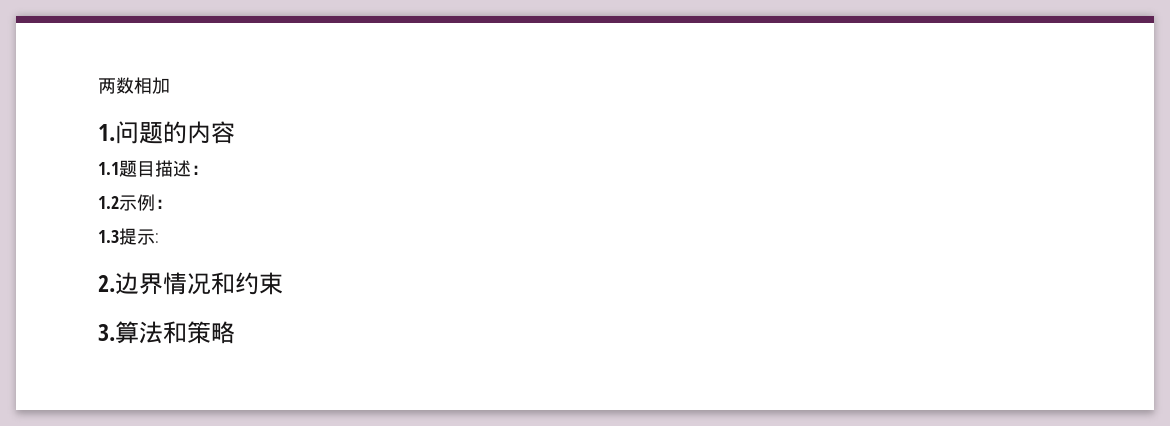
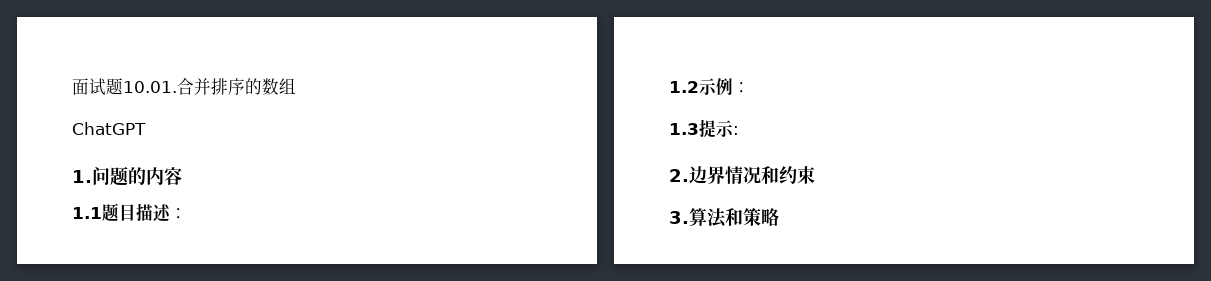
[98,77,170,94] 两数相加 -> [72,78,296,95] [72,122,146,135] 面试题10.01.合并排序的数组 // ChatGPT

